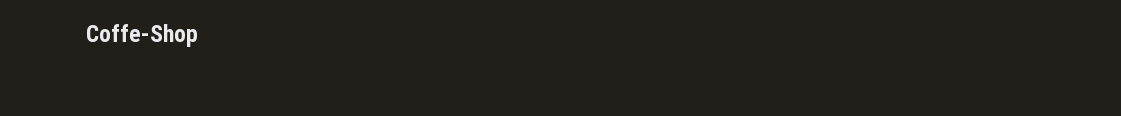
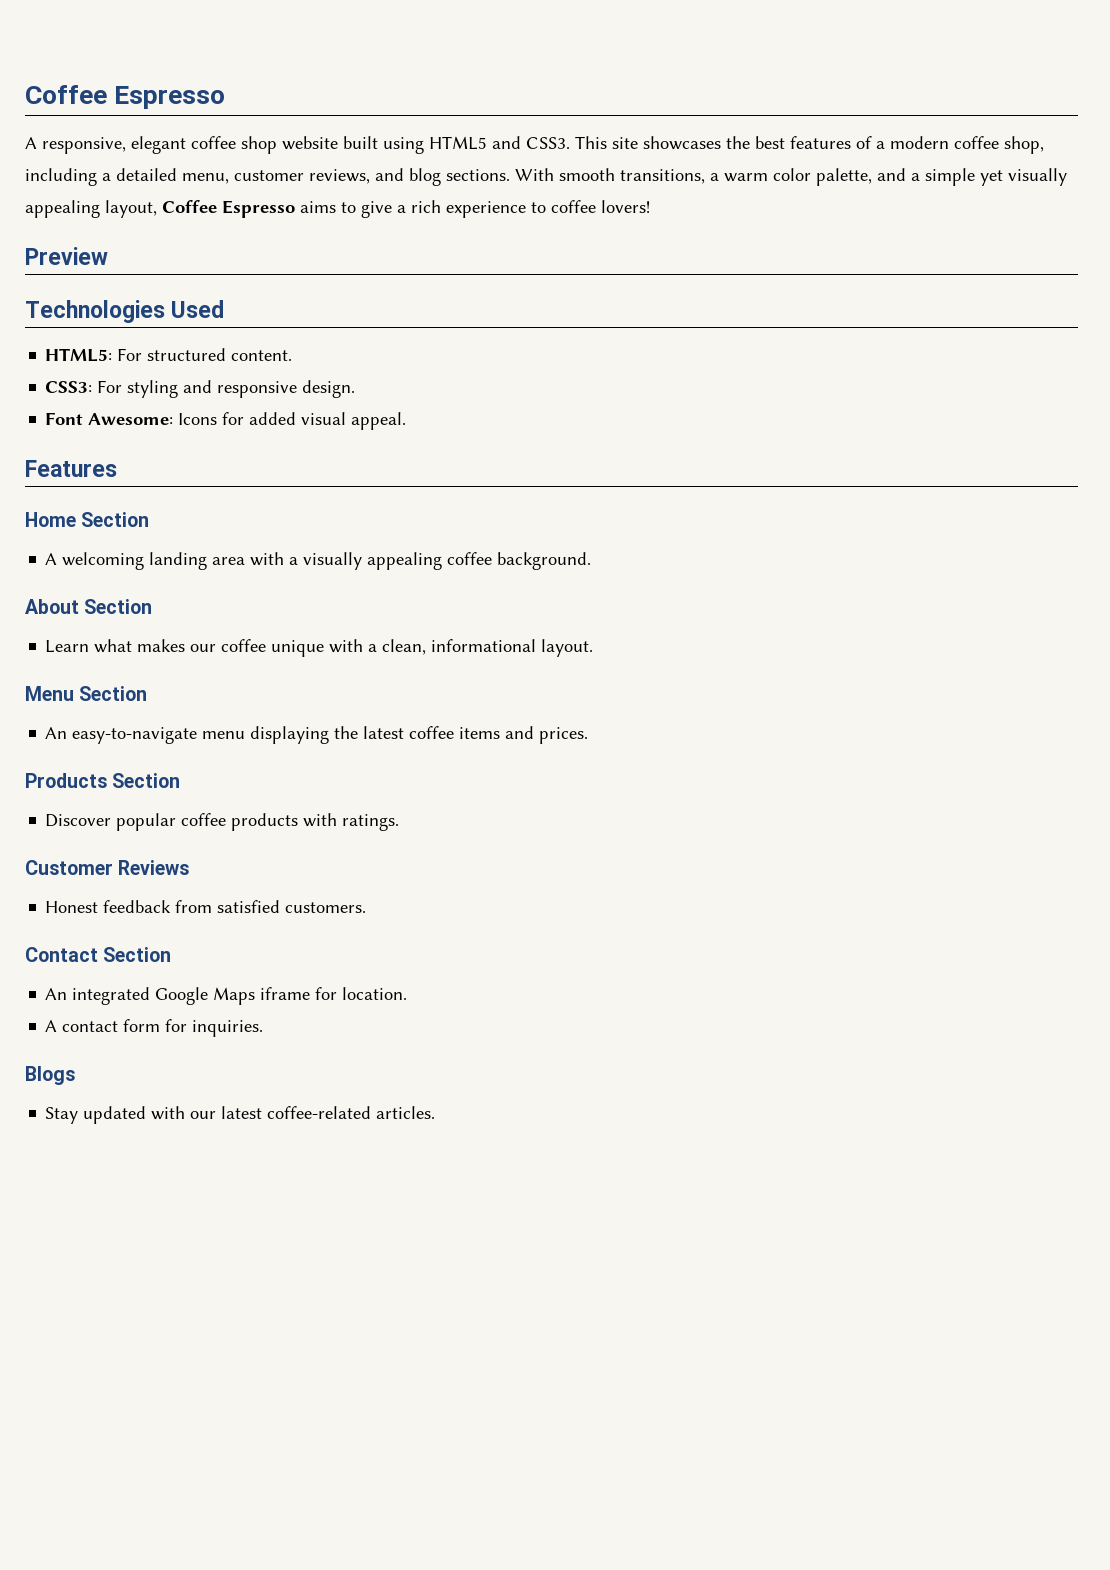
[86,24,198,47] Coffe-Shop -> [25,85,226,109] [25,136,1044,154] [25,168,1067,186] [25,200,650,218] [25,247,108,265] [25,300,225,323] [45,348,293,362] [45,380,356,398] [45,412,407,430] [25,460,117,477] [25,512,150,527] [45,552,592,570] [25,599,153,614] [45,639,594,657] [25,686,148,701] [45,726,589,744] [25,773,181,788] [45,813,400,831] [25,860,190,875] [45,900,367,913] [25,947,172,962] [45,987,408,1005] [45,1019,264,1037] [25,1066,75,1085] [45,1106,436,1124] Coffee Espresso // A responsive, elegant coffee shop website built using HTML5 and CSS3. This site showcases the best features of a modern coffee shop, including a detailed menu, customer reviews, and blog sections. With smooth transitions, a warm color palette, and a simple yet visually appealing layout, Coffee Espresso aims to give a rich experience to coffee lovers! // Preview // Technologies Used // HTML5: For structured content. // CSS3: For styling and responsive design. // Font Awesome: Icons for added visual appeal. // Features // Home Section // A welcoming landing area with a visually appealing coffee background. // About Section // Learn what makes our coffee unique with a clean, informational layout. // Menu Section // An easy-to-navigate menu displaying the latest coffee items and prices. // Products Section // Discover popular coffee products with ratings. // Customer Reviews // Honest feedback from satisfied customers. // Contact Section // An integrated Google Maps iframe for location. // A contact form for inquiries. // Blogs // Stay updated with our latest coffee-related articles.

